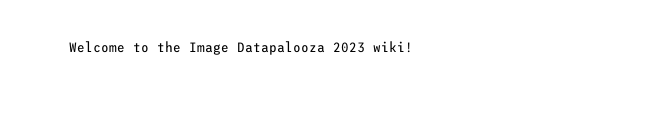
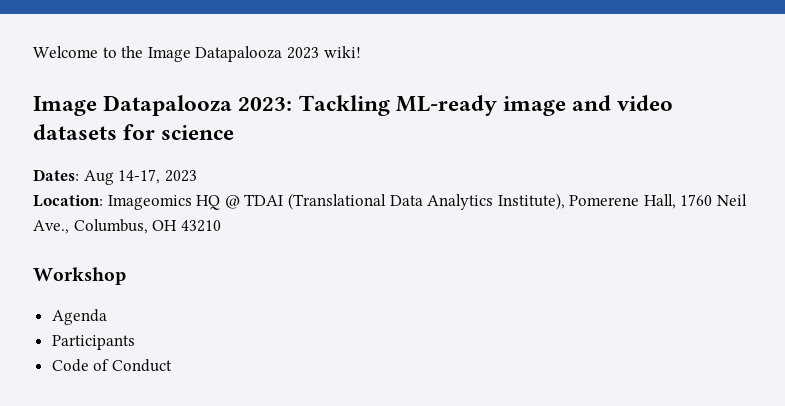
(413, 47) none -> [33,95,674,116] [33,124,235,140] [33,169,197,185] [33,193,748,210] [33,219,221,234] [33,267,126,285] [51,309,107,325] [51,335,135,350] [51,359,172,372] // Image Datapalooza 2023: Tackling ML-ready image and video datasets for science // Dates: Aug 14-17, 2023 // Location: Imageomics HQ @ TDAI (Translational Data Analytics Institute), Pomerene Hall, 1760 Neil Ave., Columbus, OH 43210 // Workshop // Agenda // Participants // Code of Conduct

